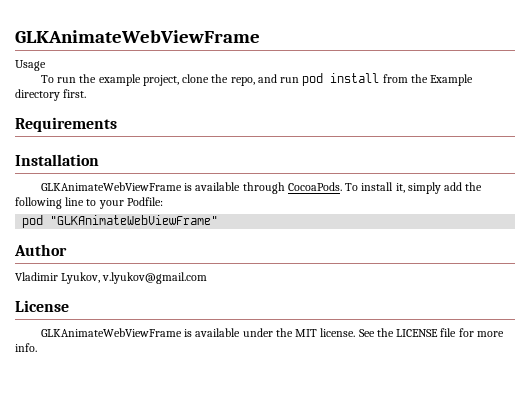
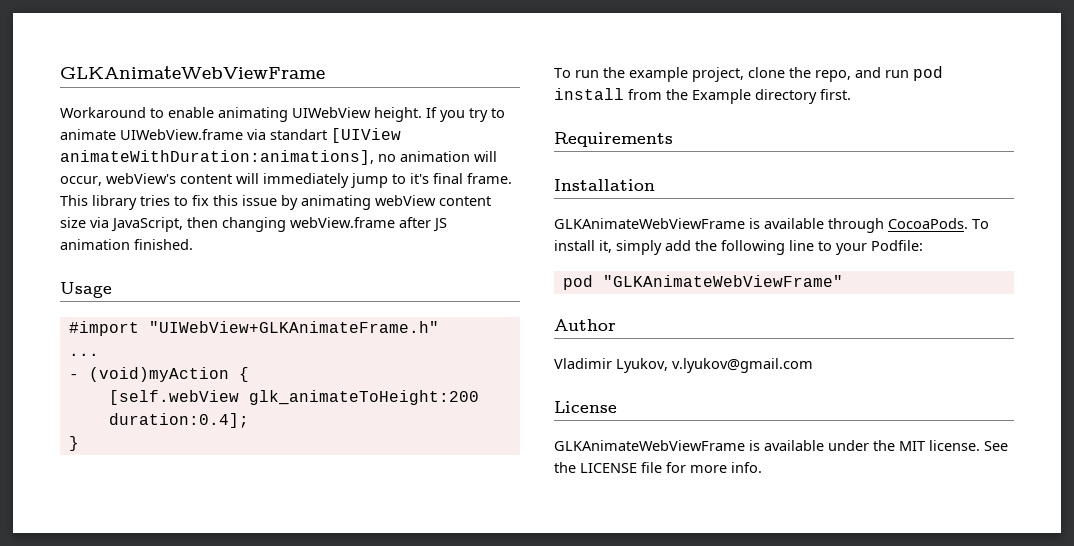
[15,60,46,71] Usage -> [60,107,505,122] [60,128,401,143] [60,150,497,165] [60,173,512,188] [60,195,491,210] [60,217,447,232] [60,239,193,250] [60,282,112,298] [68,321,439,336] [68,353,99,356] [68,367,249,382] [108,390,479,405] [108,413,249,428] [68,436,79,451] Workaround to enable animating UIWebView height. If you try to animate UIWebView.frame via standart [UIView animateWithDuration:animations], no animation will occur, webView's content will immediately jump to it's final frame. This library tries to fix this issue by animating webView content size via JavaScript, then changing webView.frame after JS animation finished. // Usage // #import "UIWebView+GLKAnimateFrame.h" // ... // - (void)myAction { // [self.webView glk_animateToHeight:200 duration:0.4]; // }

